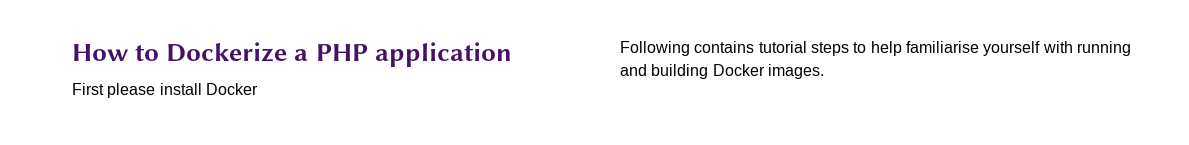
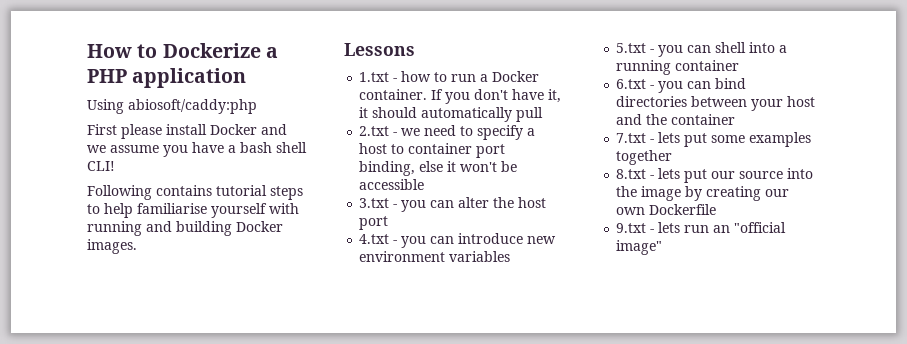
(512, 54) none -> [87,99,257,114] // Using abiosoft/caddy:php
(258, 89) none -> [261,124,287,135] [87,142,307,157] [87,161,115,171] and we assume you have a bash shell CLI!
(824, 71) none -> [344,43,415,56] [359,71,540,82] [359,89,562,104] [359,107,544,122] [359,125,536,140] [359,143,506,158] [359,161,518,176] [359,179,425,190] [359,197,547,212] [359,216,389,230] [359,233,557,248] [359,251,511,262] [616,42,788,57] [616,60,740,75] [616,78,747,93] [616,96,816,111] [616,114,736,125] [616,132,812,147] [616,150,673,165] [616,168,814,183] [616,186,790,201] [616,204,717,215] [616,222,787,233] [616,240,663,255] // Lessons // 1.txt - how to run a Docker container. If you don't have it, it should automatically pull // 2.txt - we need to specify a host to container port binding, else it won't be accessible // 3.txt - you can alter the host port // 4.txt - you can introduce new environment variables // 5.txt - you can shell into a running container // 6.txt - you can bind directories between your host and the container // 7.txt - lets put some examples together // 8.txt - lets put our source into the image by creating our own Dockerfile // 9.txt - lets run an "official image"

